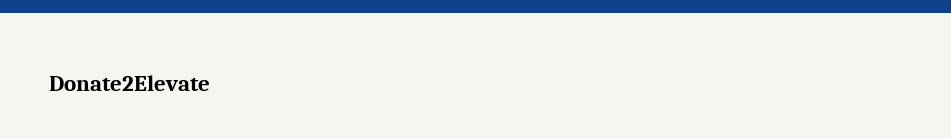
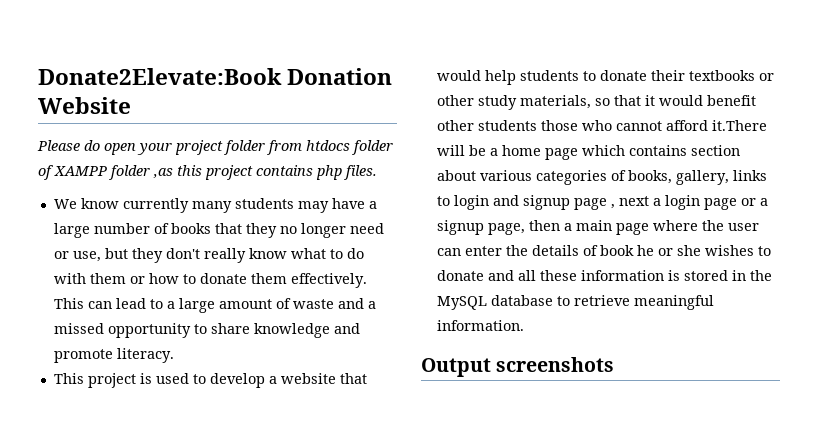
[49,75,210,91] Donate2Elevate -> [38,68,393,85] [38,97,131,114] [37,140,393,155] [38,165,377,180] [53,198,377,213] [53,223,384,238] [53,248,364,263] [53,273,367,288] [53,298,376,313] [53,323,360,338] [53,348,174,363] [53,373,367,388] [436,70,774,85] [436,95,756,110] [436,120,767,131] [436,145,740,160] [436,170,767,185] [436,195,768,210] [436,220,759,235] [436,245,771,256] [436,270,772,281] [436,295,714,310] [436,320,524,331] [421,357,615,377] Donate2Elevate:Book Donation Website // Please do open your project folder from htdocs folder of XAMPP folder ,as this project contains php files. // We know currently many students may have a large number of books that they no longer need or use, but they don't really know what to do with them or how to donate them effectively. This can lead to a large amount of waste and a missed opportunity to share knowledge and promote literacy. // This project is used to develop a website that would help students to donate their textbooks or other study materials, so that it would benefit other students those who cannot afford it.There will be a home page which contains section about various categories of books, gallery, links to login and signup page , next a login page or a signup page, then a main page where the user can enter the details of book he or she wishes to donate and all these information is stored in the MySQL database to retrieve meaningful information. // Output screenshots

